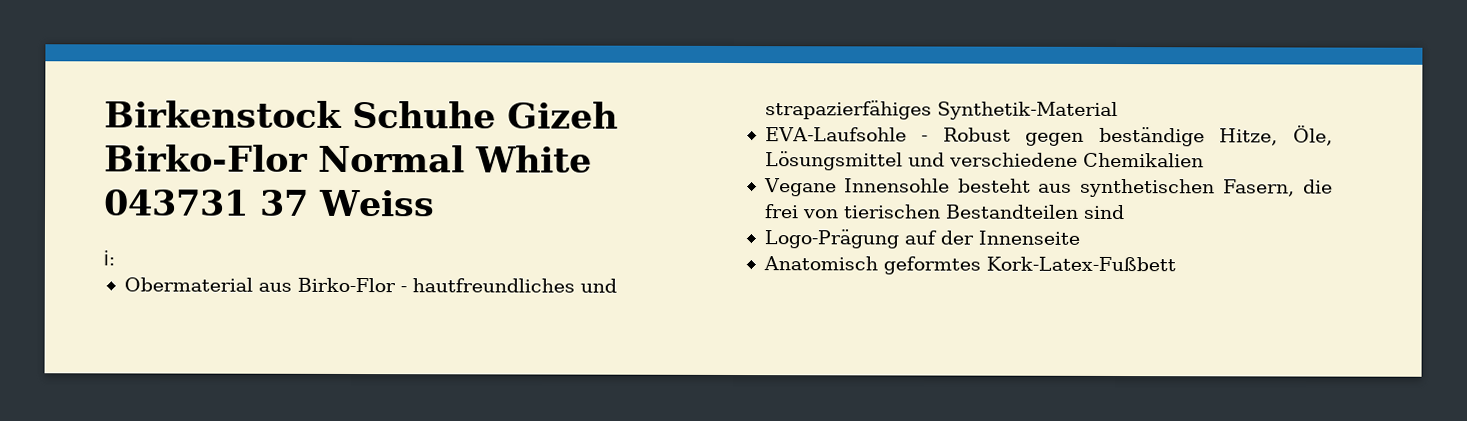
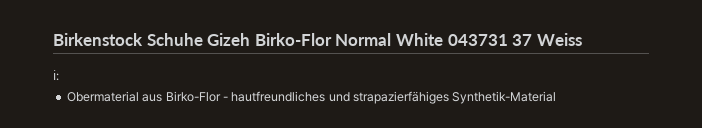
[764,125,1333,147] [764,151,1204,171] [763,178,1333,198] [763,204,1125,220] [763,229,1080,249] [762,256,1176,275] // EVA-Laufsohle - Robust gegen beständige Hitze, Öle, Lösungsmittel und verschiedene Chemikalien // Vegane Innensohle besteht aus synthetischen Fasern, die frei von tierischen Bestandteilen sind // Logo-Prägung auf der Innenseite // Anatomisch geformtes Kork-Latex-Fußbett -> (557, 97) none

